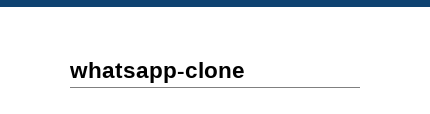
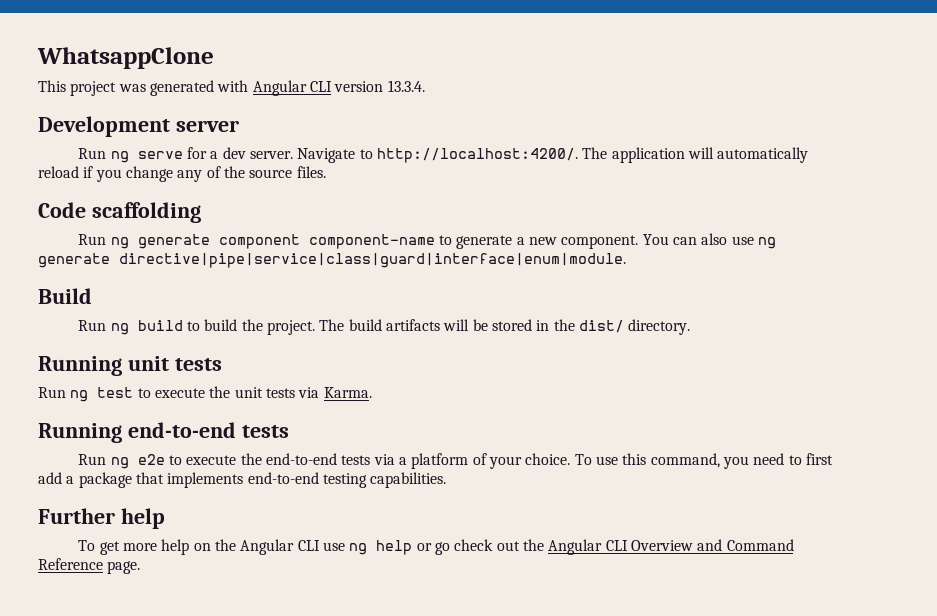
[69,62,245,83] whatsapp-clone -> [37,47,214,69] [38,80,425,96] [38,116,239,137] [78,147,809,163] [38,166,326,182] [38,202,201,223] [78,233,776,249] [38,253,626,268] [38,288,92,304] [78,319,691,335] [38,356,222,376] [38,386,372,402] [38,422,289,443] [78,453,833,469] [38,472,447,488] [38,508,165,529] [78,539,794,555] [38,558,141,574] WhatsappClone // This project was generated with Angular CLI version 13.3.4. // Development server // Run ng serve for a dev server. Navigate to http://localhost:4200/. The application will automatically reload if you change any of the source files. // Code scaffolding // Run ng generate component component-name to generate a new component. You can also use ng generate directive|pipe|service|class|guard|interface|enum|module. // Build // Run ng build to build the project. The build artifacts will be stored in the dist/ directory. // Running unit tests // Run ng test to execute the unit tests via Karma. // Running end-to-end tests // Run ng e2e to execute the end-to-end tests via a platform of your choice. To use this command, you need to first add a package that implements end-to-end testing capabilities. // Further help // To get more help on the Angular CLI use ng help or go check out the Angular CLI Overview and Command Reference page.

